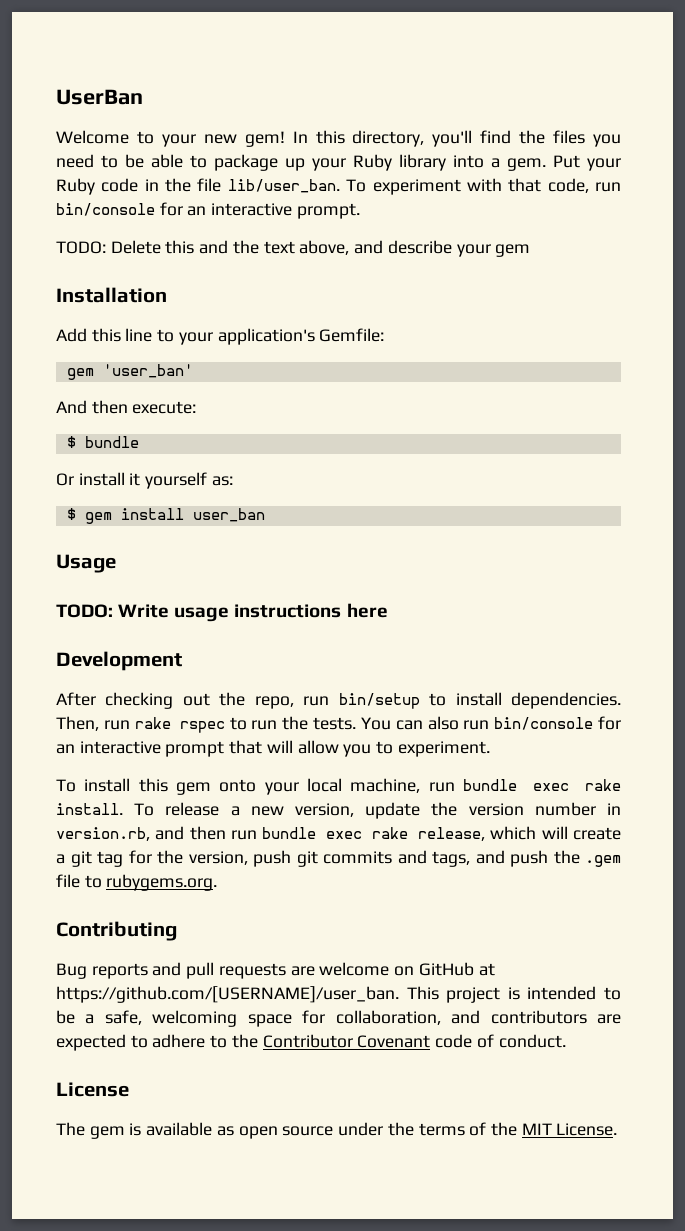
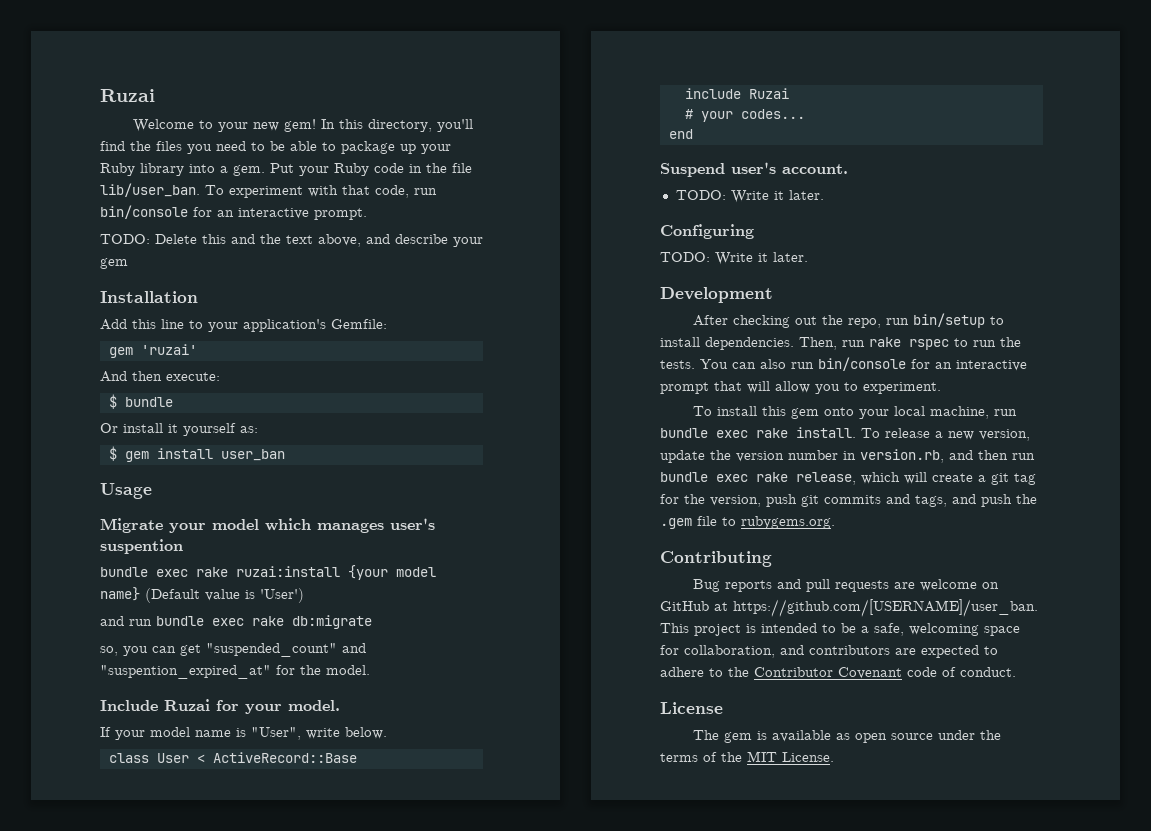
[56,89,143,105] UserBan -> [100,89,155,102] Ruzai
[102,364,193,378] 'user_ban' -> [140,344,197,355] 'ruzai'
[56,603,388,622] TODO: Write usage instructions here -> [100,518,435,533] [100,539,183,554] [100,565,436,580] [100,587,304,603] [100,615,372,629] [100,643,366,657] [100,665,370,679] [100,699,340,714] [100,727,387,740] [108,752,357,763] [684,88,789,99] [684,109,805,122] [668,129,693,139] [660,162,848,177] [675,190,824,203] [660,224,754,239] [660,252,808,265] Migrate your model which manages user's suspention // bundle exec rake ruzai:install {your model name} (Default value is 'User') // and run bundle exec rake db:migrate // so, you can get "suspended_count" and "suspention_expired_at" for the model. // Include Ruzai for your model. // If your model name is "User", write below. // class User < ActiveRecord::Base // include Ruzai // # your codes... // end // Suspend user's account. // TODO: Write it later. // Configuring // TODO: Write it later.

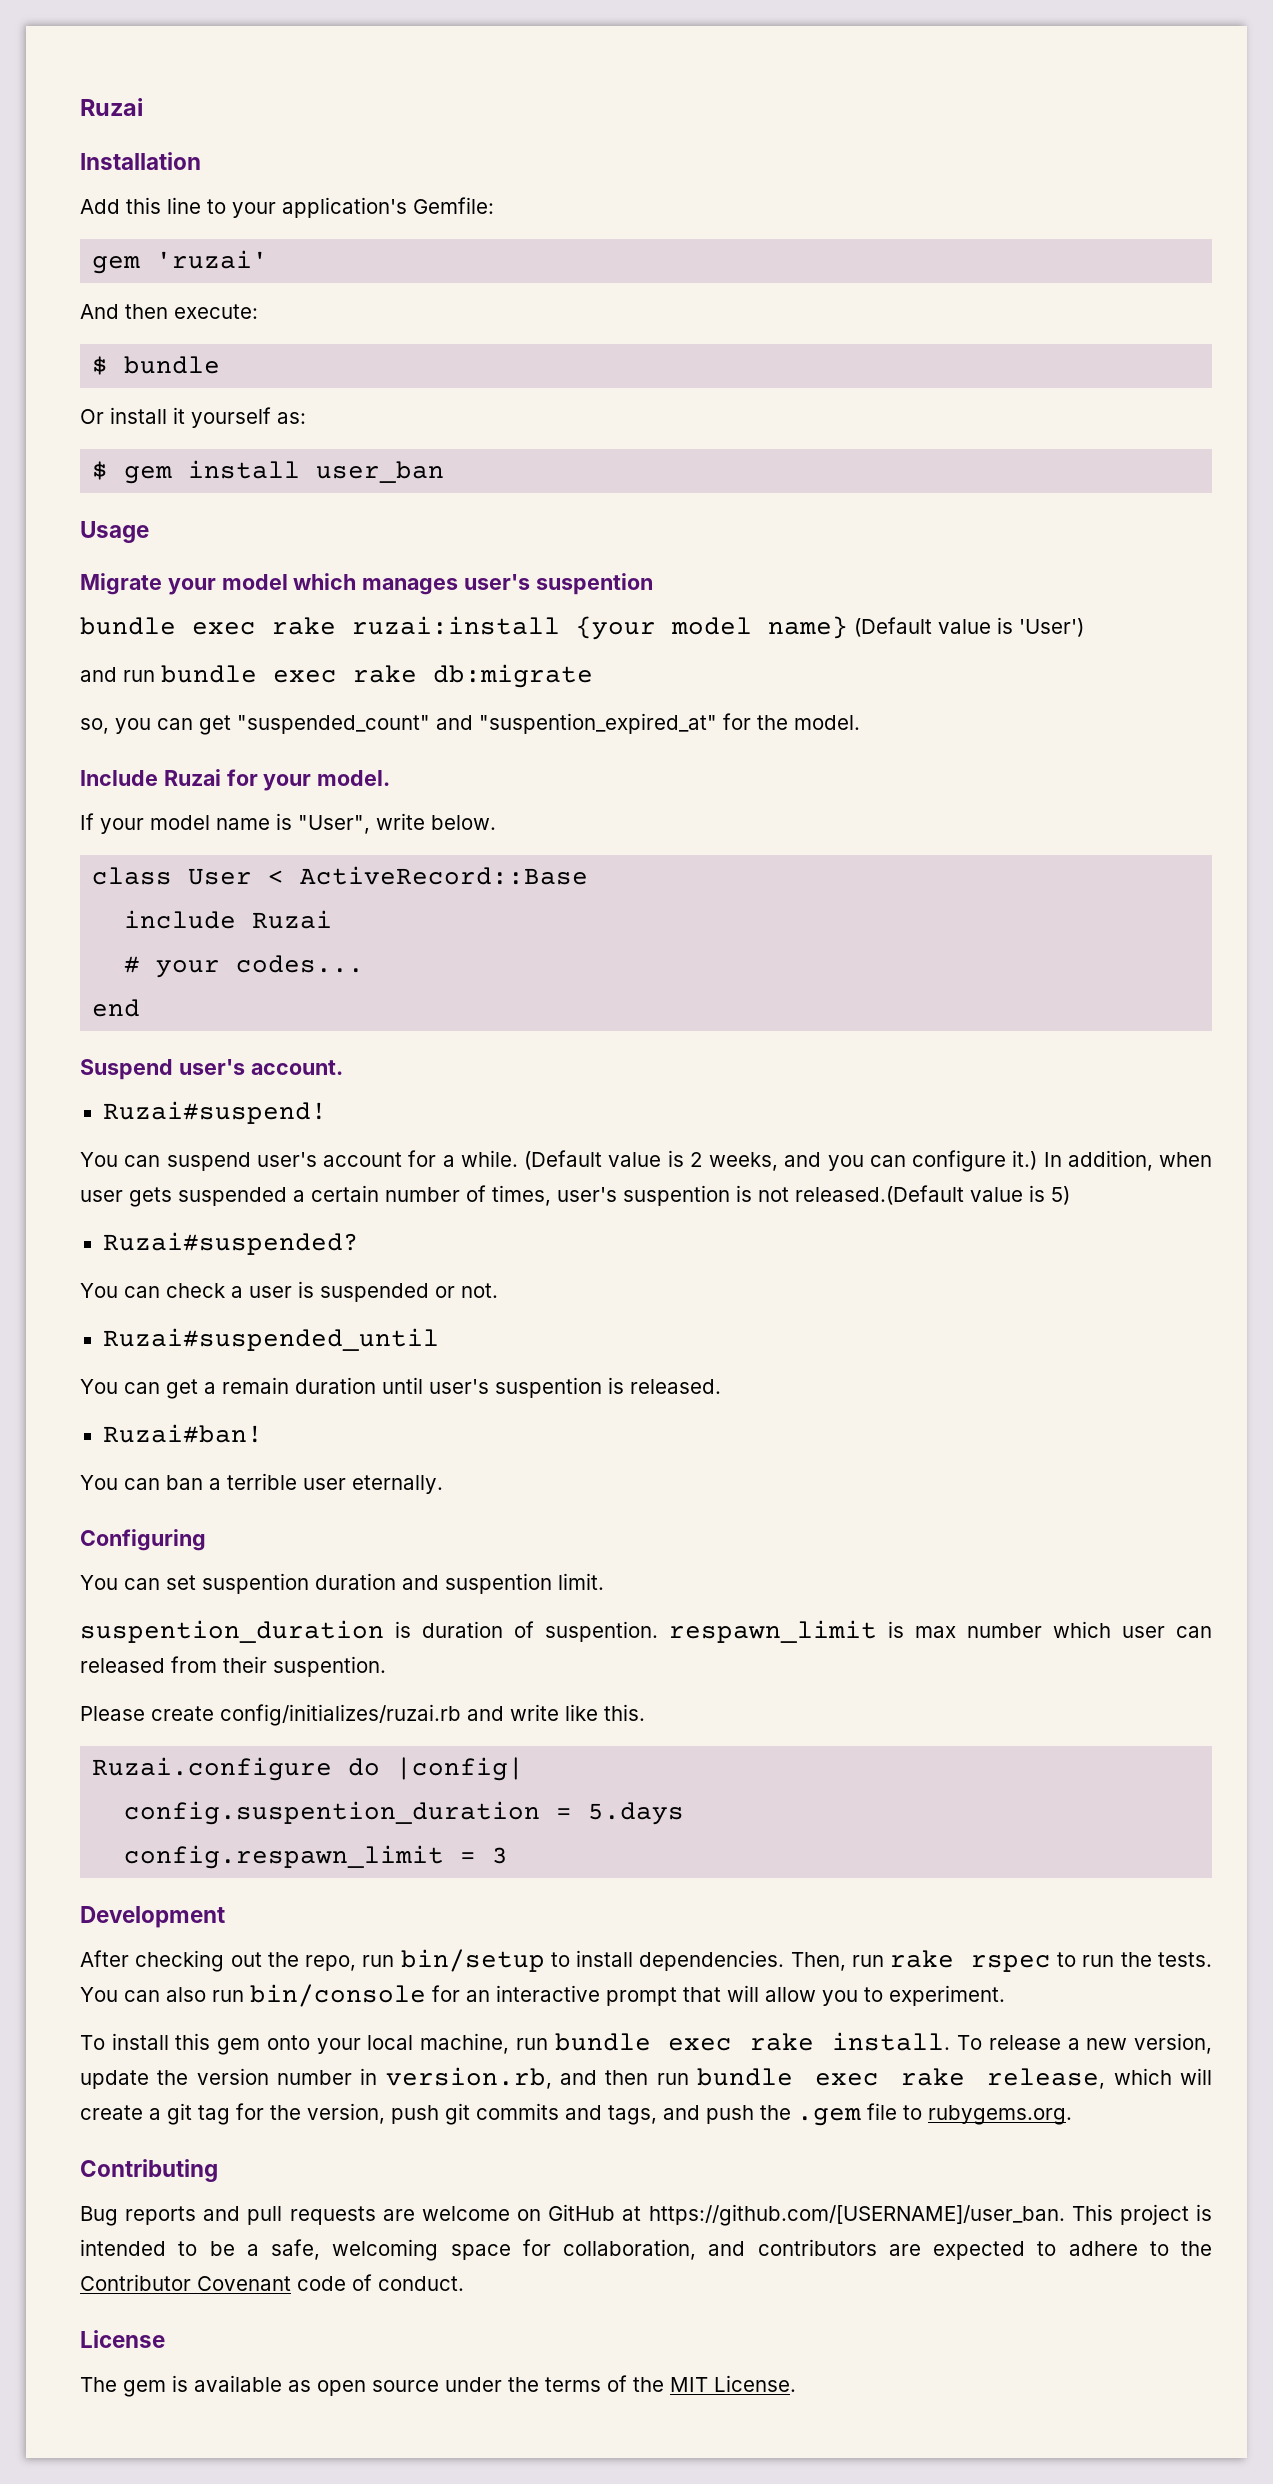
[100,89,155,102] [132,119,473,132] [100,141,451,154] [100,163,472,176] [100,183,437,198] [100,205,367,220] [100,234,483,247] [100,258,128,269] Ruzai // Welcome to your new gem! In this directory, you'll find the files you need to be able to package up your Ruby library into a gem. Put your Ruby code in the file lib/user_ban. To experiment with that code, run bin/console for an interactive prompt. // TODO: Delete this and the text above, and describe your gem -> [80,98,143,116] Ruzai
[675,190,824,203] [660,224,754,239] [660,252,808,265] TODO: Write it later. // Configuring // TODO: Write it later. -> [102,1101,327,1124] [80,1150,1212,1172] [80,1185,1070,1207] [102,1232,359,1255] [80,1281,498,1302] [102,1328,439,1351] [80,1377,721,1399] [102,1424,263,1443] [80,1473,443,1494] [80,1529,206,1551] [80,1573,604,1594] [80,1620,1212,1643] [80,1656,386,1677] [80,1704,645,1726] [92,1757,525,1781] [124,1801,685,1825] [124,1845,509,1869] Ruzai#suspend! // You can suspend user's account for a while. (Default value is 2 weeks, and you can configure it.) In addition, when user gets suspended a certain number of times, user's suspention is not released.(Default value is 5) // Ruzai#suspended? // You can check a user is suspended or not. // Ruzai#suspended_until // You can get a remain duration until user's suspention is released. // Ruzai#ban! // You can ban a terrible user eternally. // Configuring // You can set suspention duration and suspention limit. // suspention_duration is duration of suspention. respawn_limit is max number which user can released from their suspention. // Please create config/initializes/ruzai.rb and write like this. // Ruzai.configure do |config| // config.suspention_duration = 5.days // config.respawn_limit = 3

